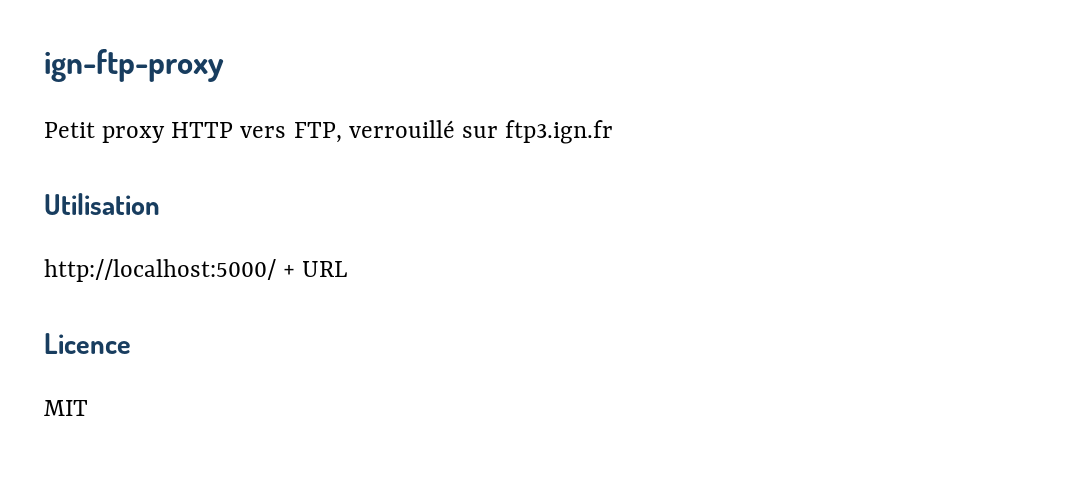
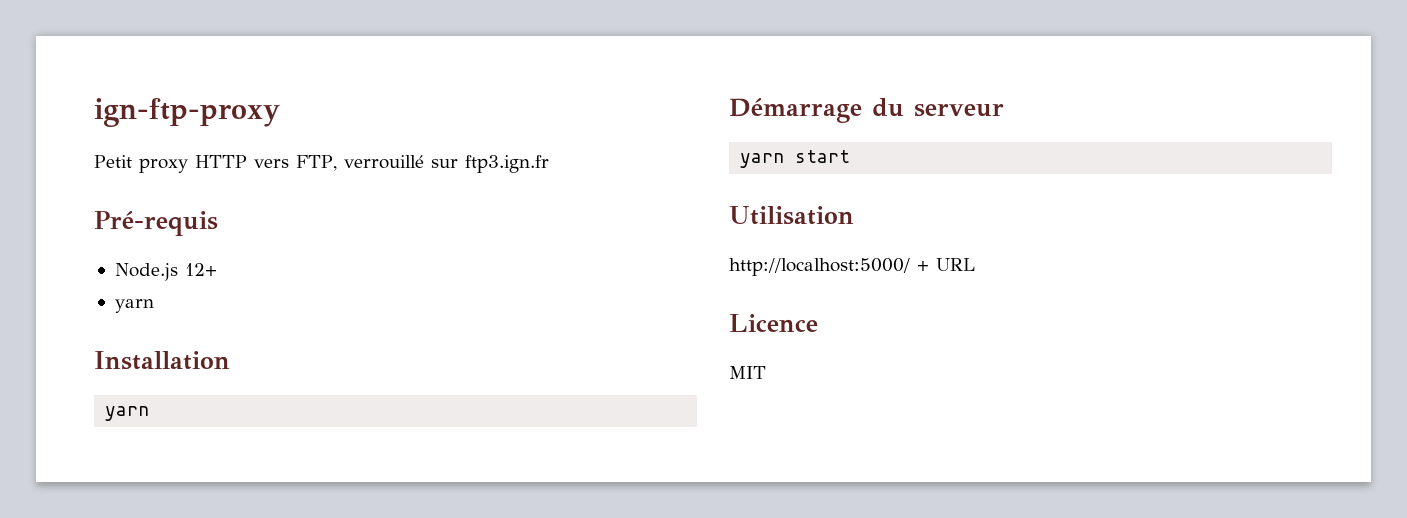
(614, 132) none -> [94,211,218,236] [114,263,217,281] [114,299,154,313] [94,351,230,370] [105,406,150,421] [729,98,1004,123] [740,150,851,168] // Pré-requis // Node.js 12+ // yarn // Installation // yarn // Démarrage du serveur // yarn start

